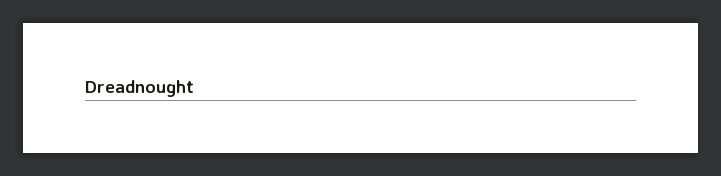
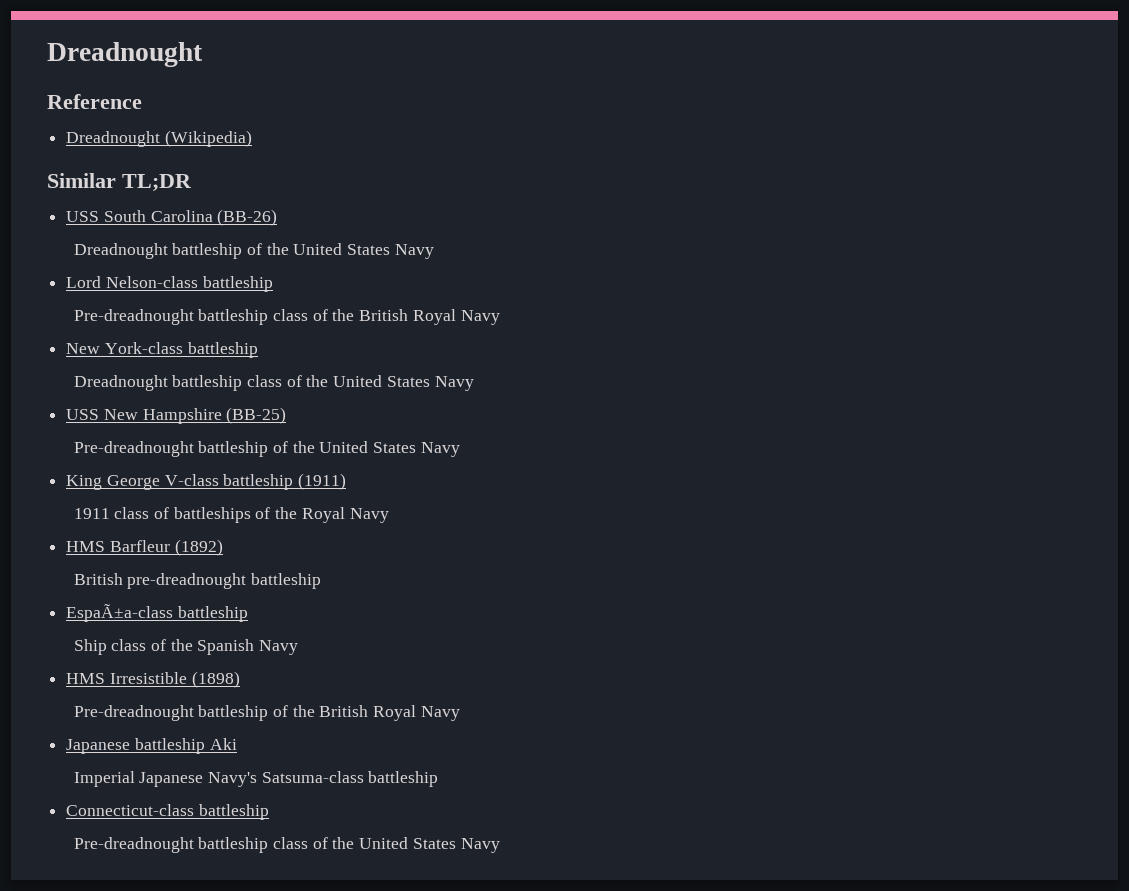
[85,80,194,97] Dreadnought -> [47,42,203,67] [47,94,142,109] [66,130,252,147] [47,173,192,191] [66,209,278,226] [73,243,434,259] [66,276,273,292] [73,309,500,325] [66,342,258,358] [73,375,474,391] [66,407,287,424] [73,441,460,457] [66,473,347,490] [73,507,389,523] [66,539,223,556] [73,573,321,589] [66,604,248,622] [73,639,299,655] [66,671,240,688] [73,705,460,721] [66,738,237,754] [73,771,439,787] [66,804,269,820] [73,837,500,853] Dreadnought // Reference // Dreadnought (Wikipedia) // Similar TL;DR // USS South Carolina (BB-26) // Dreadnought battleship of the United States Navy // Lord Nelson-class battleship // Pre-dreadnought battleship class of the British Royal Navy // New York-class battleship // Dreadnought battleship class of the United States Navy // USS New Hampshire (BB-25) // Pre-dreadnought battleship of the United States Navy // King George V-class battleship (1911) // 1911 class of battleships of the Royal Navy // HMS Barfleur (1892) // British pre-dreadnought battleship // EspaÃ±a-class battleship // Ship class of the Spanish Navy // HMS Irresistible (1898) // Pre-dreadnought battleship of the British Royal Navy // Japanese battleship Aki // Imperial Japanese Navy's Satsuma-class battleship // Connecticut-class battleship // Pre-dreadnought battleship class of the United States Navy

